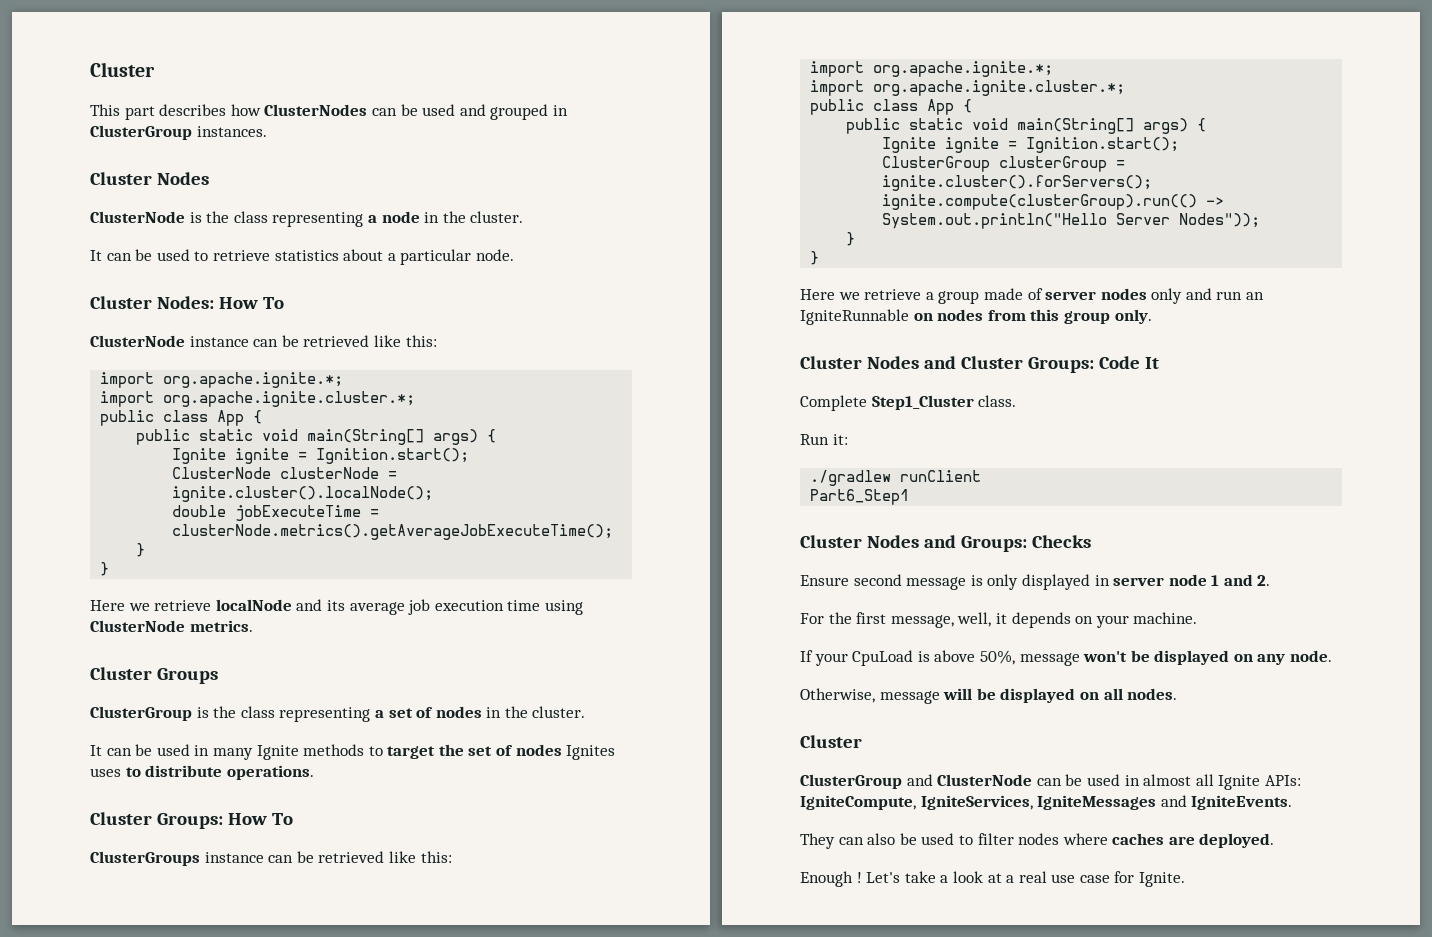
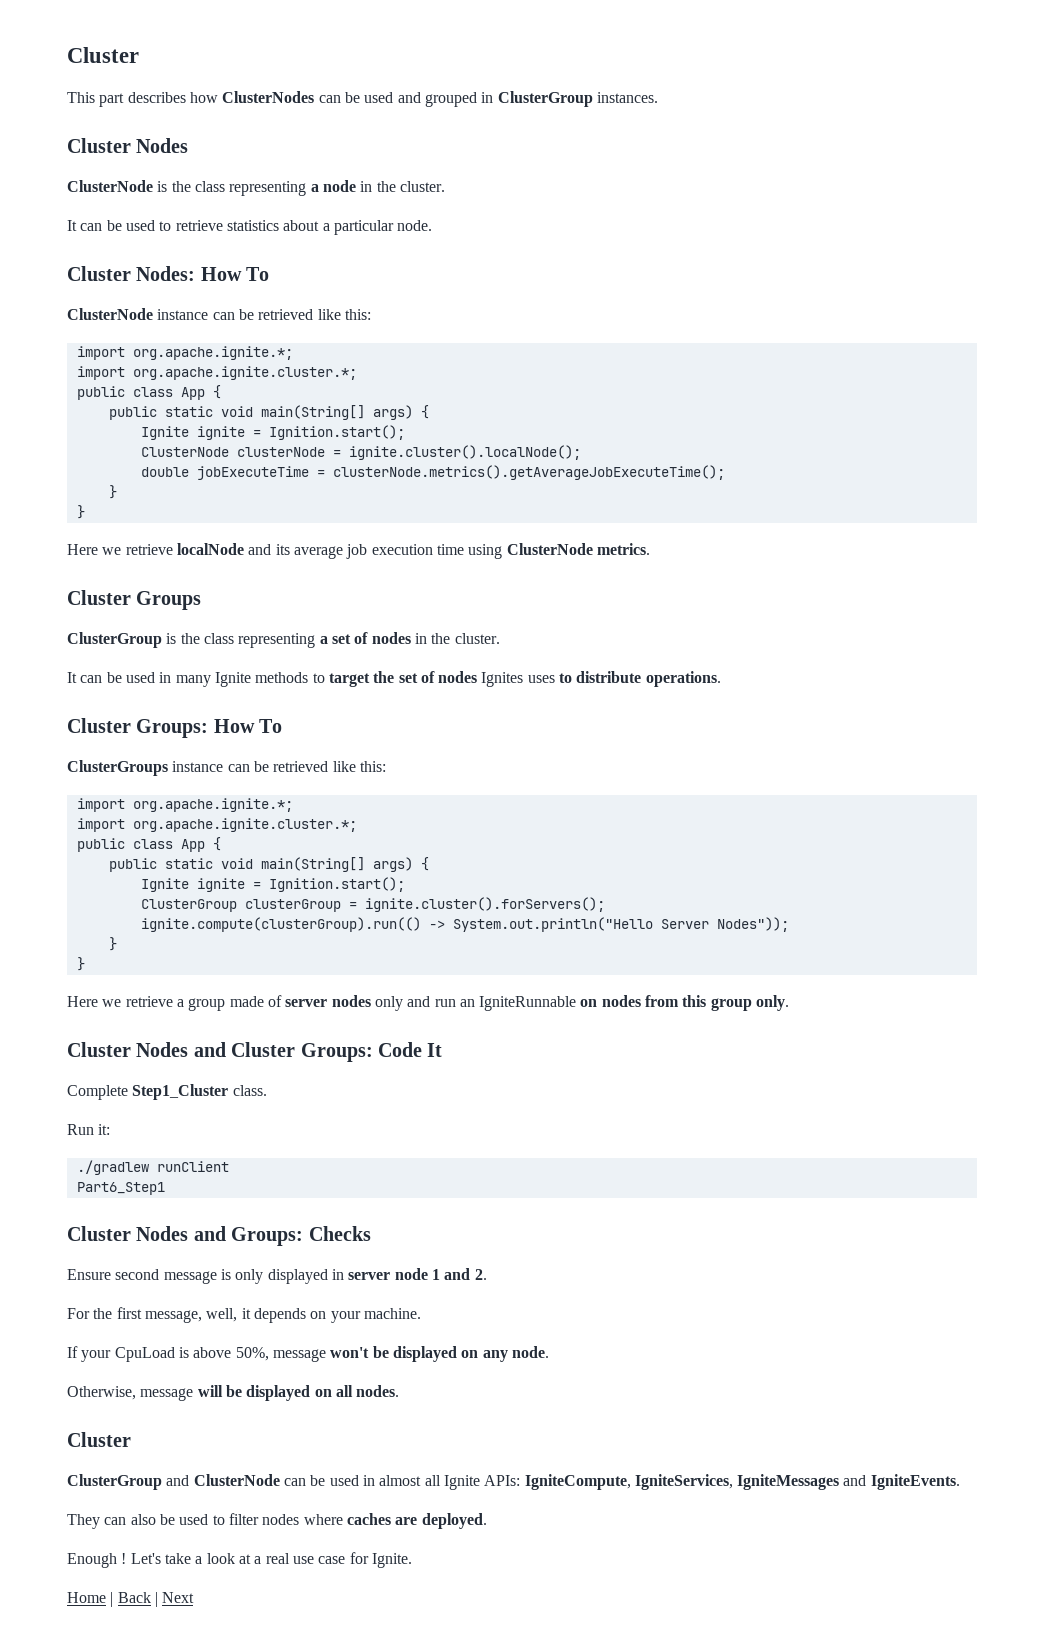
(1186, 879) none -> [67,1592,195,1607] // Home | Back | Next

